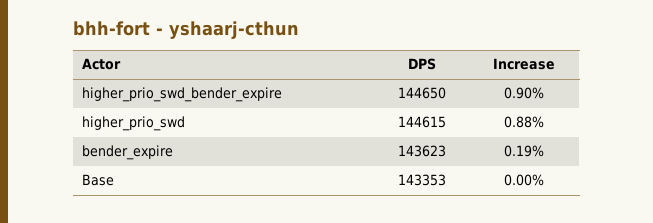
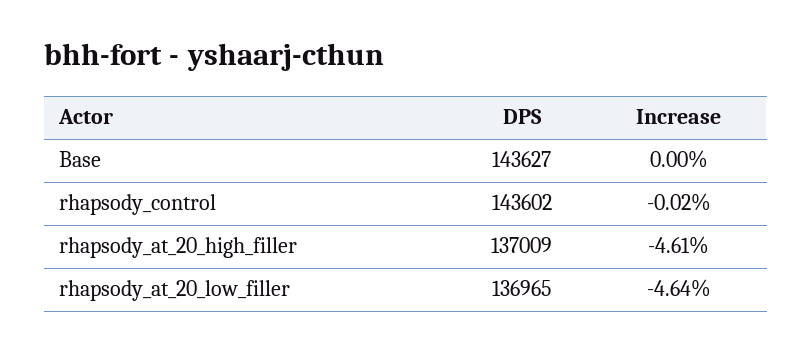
[81,87,282,102] [397,87,446,99] [503,87,544,99] [81,116,185,131] [397,116,446,128] [503,116,544,128] [81,145,173,160] [397,145,446,157] [503,145,544,157] // higher_prio_swd_bender_expire | 144650 | 0.90% // higher_prio_swd | 144615 | 0.88% // bender_expire | 143623 | 0.19% -> (721, 116) none
[397,174,446,186] 143353 -> [492,151,551,167] 143627
(544, 180) none -> [58,194,216,215] [491,194,552,210] [646,193,711,211] [58,237,297,258] [491,237,552,253] [648,236,709,254] [58,280,290,301] [492,280,551,296] [646,279,711,297] // rhapsody_control | 143602 | -0.02% // rhapsody_at_20_high_filler | 137009 | -4.61% // rhapsody_at_20_low_filler | 136965 | -4.64%

